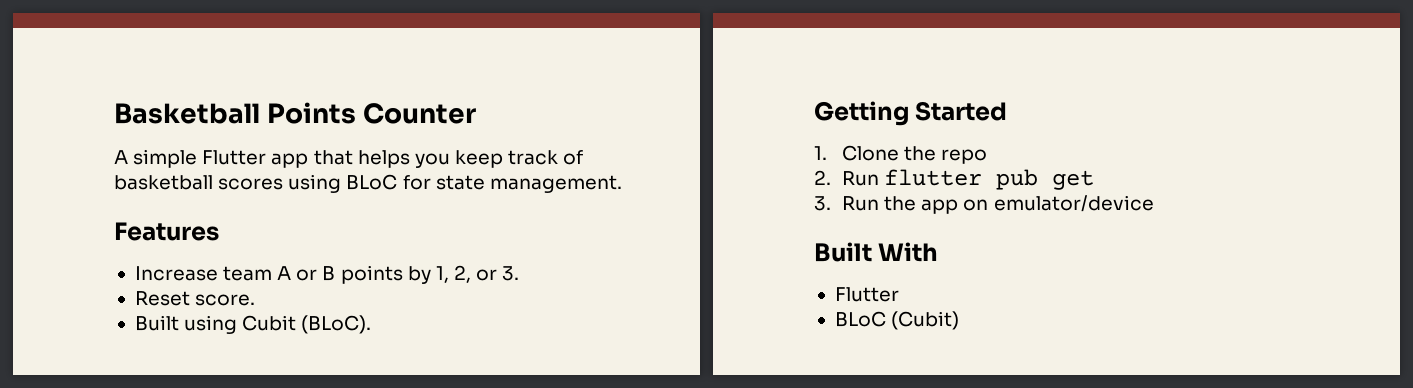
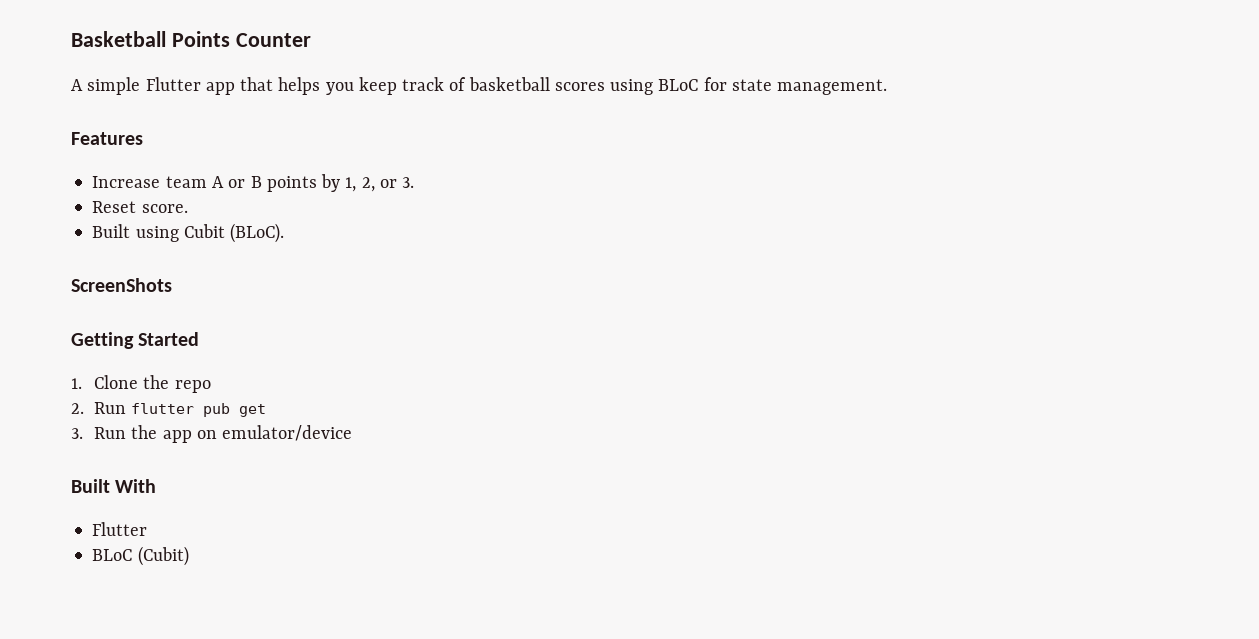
(372, 324) none -> [71,278,172,292] // ScreenShots

